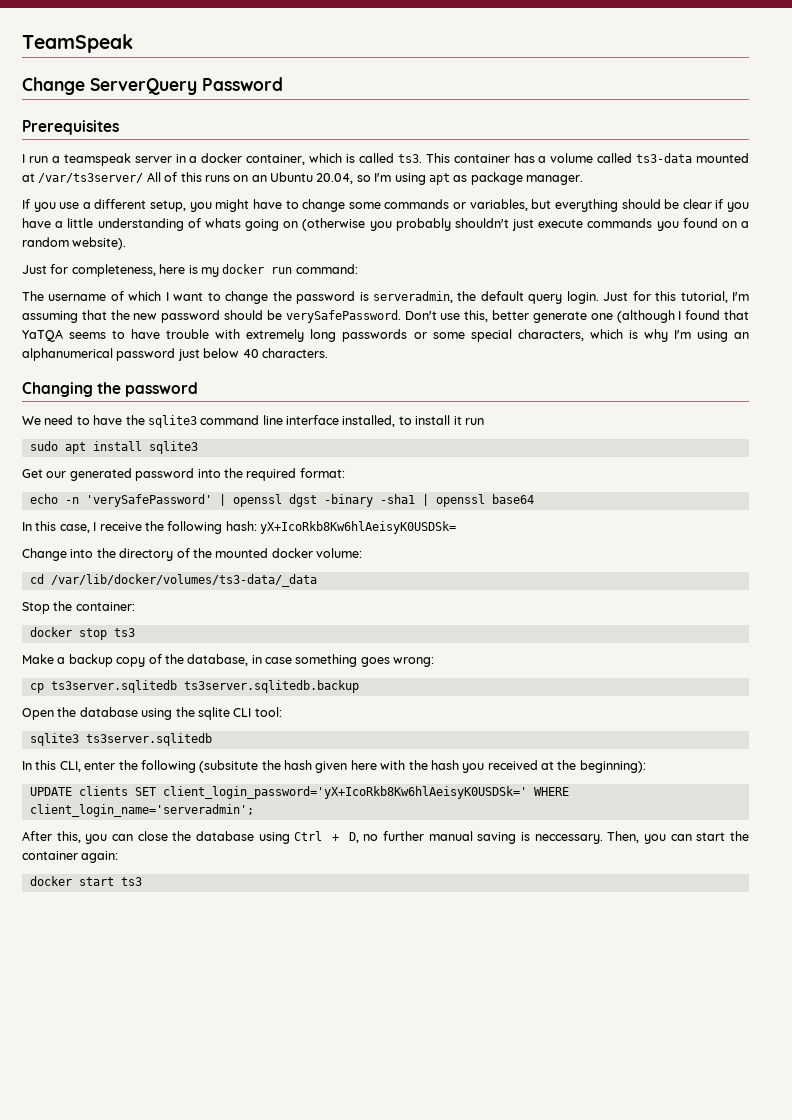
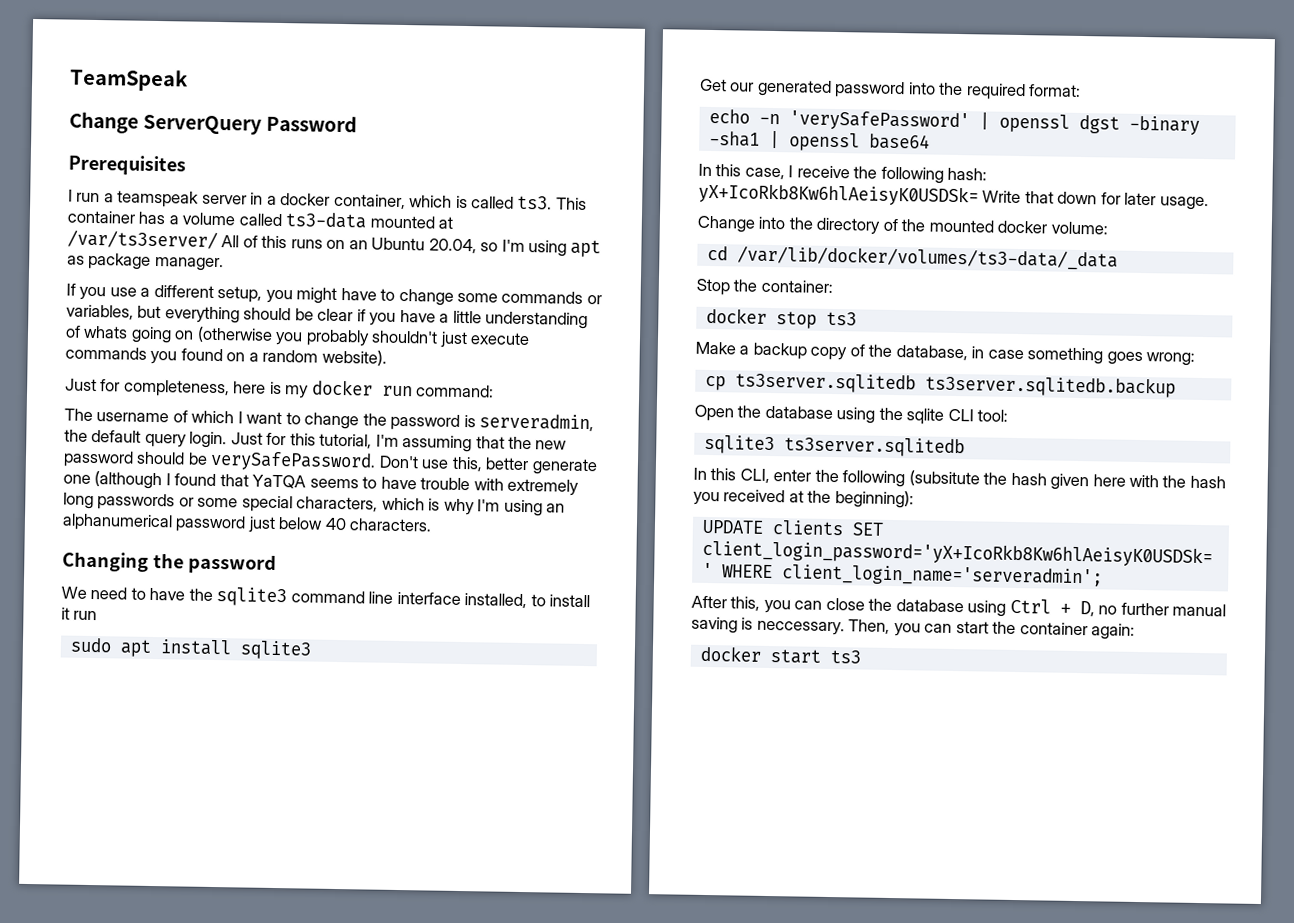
(456, 527) none -> [982,190,1209,211] Write that down for later usage.

